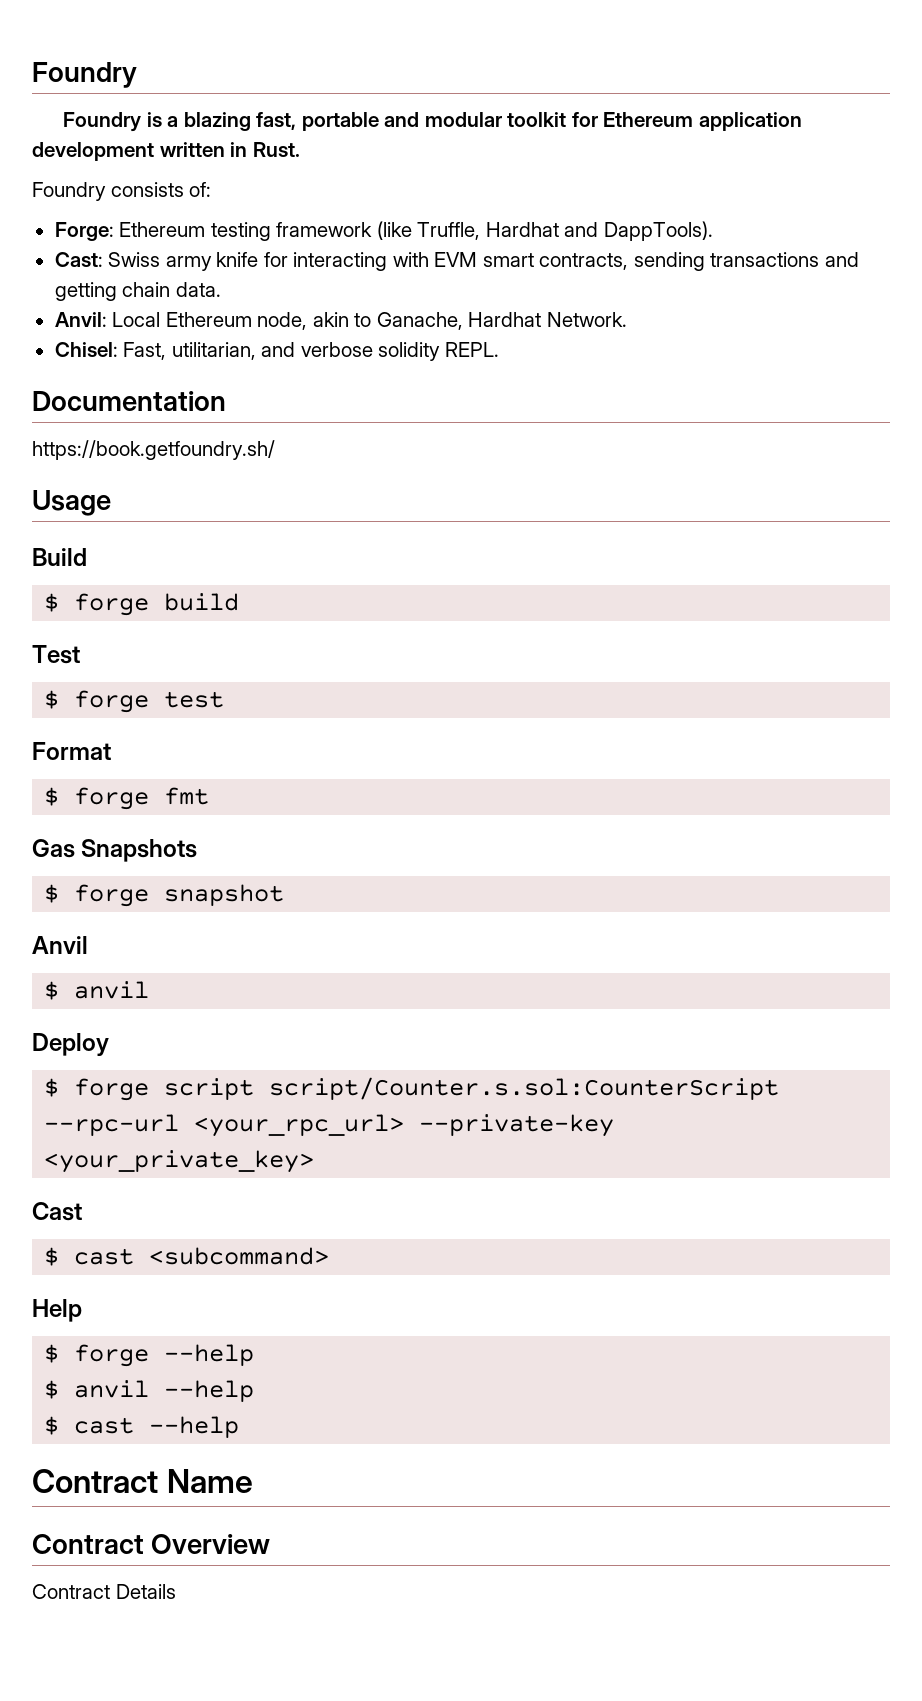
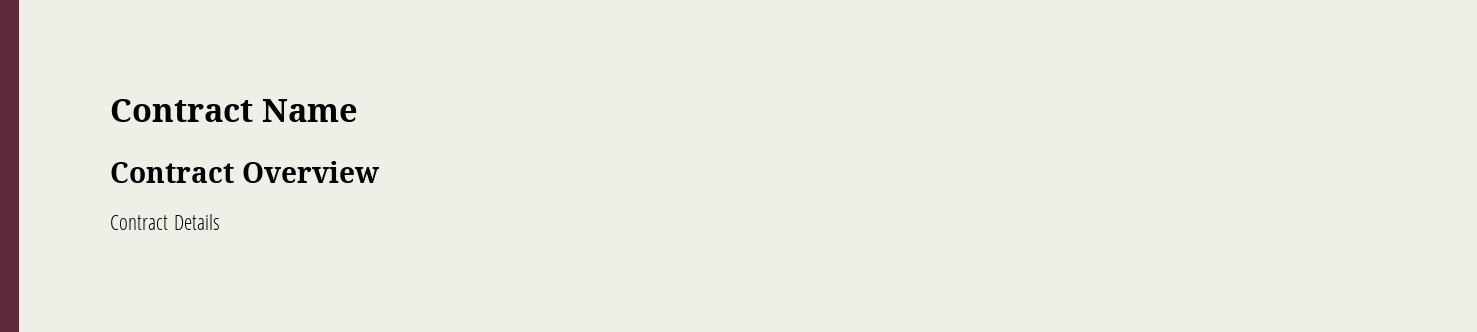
[32,62,137,88] [62,112,802,132] [32,142,300,161] [32,182,212,201] [54,221,713,241] [54,252,859,271] [54,282,221,301] [54,312,627,330] [54,342,499,361] [32,391,226,411] [32,440,275,460] [32,490,111,516] [32,548,87,566] [44,593,240,616] [32,645,80,664] [44,690,225,713] [32,742,111,760] [44,787,210,810] [32,839,198,862] [44,884,285,907] [32,936,88,954] [44,981,150,1000] [32,1033,109,1056] [44,1077,780,1101] [44,1114,615,1137] [44,1150,315,1173] [32,1202,82,1221] [44,1247,330,1266] [32,1299,82,1322] [44,1344,255,1367] [44,1380,255,1402] [44,1416,240,1438] Foundry // Foundry is a blazing fast, portable and modular toolkit for Ethereum application development written in Rust. // Foundry consists of: // Forge: Ethereum testing framework (like Truffle, Hardhat and DappTools). // Cast: Swiss army knife for interacting with EVM smart contracts, sending transactions and getting chain data. // Anvil: Local Ethereum node, akin to Ganache, Hardhat Network. // Chisel: Fast, utilitarian, and verbose solidity REPL. // Documentation // https://book.getfoundry.sh/ // Usage // Build // $ forge build // Test // $ forge test // Format // $ forge fmt // Gas Snapshots // $ forge snapshot // Anvil // $ anvil // Deploy // $ forge script script/Counter.s.sol:CounterScript --rpc-url <your_rpc_url> --private-key <your_private_key> // Cast // $ cast <subcommand> // Help // $ forge --help // $ anvil --help // $ cast --help // -> (110, 110) none

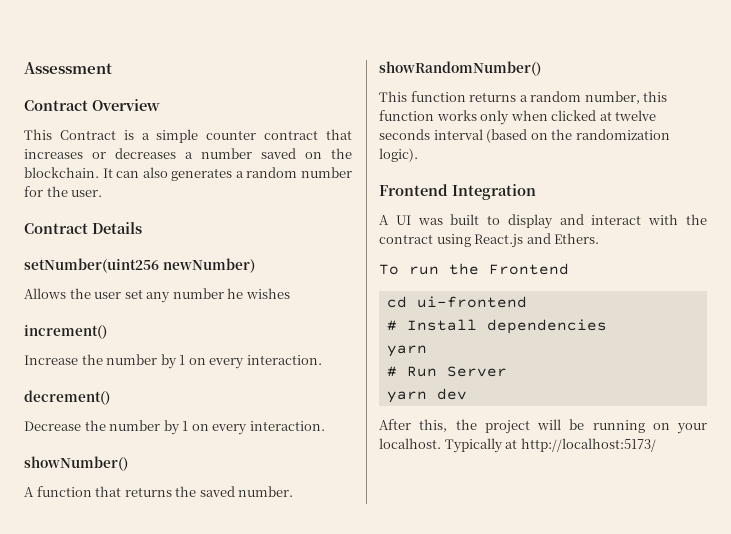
[110,99,358,122] Contract Name -> [24,62,112,74] Assessment
[110,214,220,230] Contract Details -> [24,129,352,143] [24,148,352,159] [24,167,352,181] [24,186,103,197] [24,222,142,234] [24,258,255,273] [24,288,290,303] [24,325,107,339] [24,354,322,369] [24,390,110,405] [24,420,325,435] [24,456,128,471] [24,486,294,497] [379,61,541,76] [379,91,668,104] [379,110,657,125] [379,129,670,143] [379,148,418,162] [379,184,536,200] [379,214,707,229] [379,233,600,248] [379,263,569,275] [386,296,527,308] [386,319,607,334] [386,345,427,357] [386,366,507,377] [386,388,467,403] [379,419,707,434] [379,438,656,453] This Contract is a simple counter contract that increases or decreases a number saved on the blockchain. It can also generates a random number for the user. // Contract Details // setNumber(uint256 newNumber) // Allows the user set any number he wishes // increment() // Increase the number by 1 on every interaction. // decrement() // Decrease the number by 1 on every interaction. // showNumber() // A function that returns the saved number. // showRandomNumber() // This function returns a random number, this function works only when clicked at twelve seconds interval (based on the randomization logic). // Frontend Integration // A UI was built to display and interact with the contract using React.js and Ethers. // To run the Frontend // cd ui-frontend // # Install dependencies // yarn // # Run Server // yarn dev // After this, the project will be running on your localhost. Typically at http://localhost:5173/

